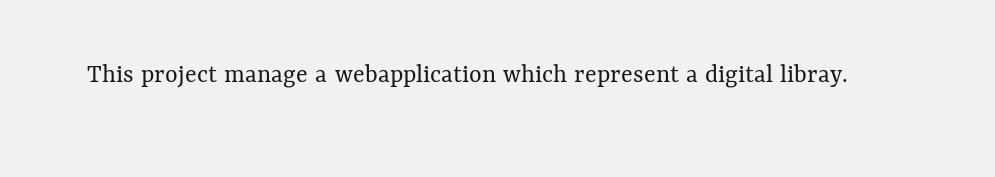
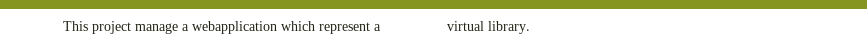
[705,64,849,88] digital libray. -> [447,21,530,34] virtual library.

